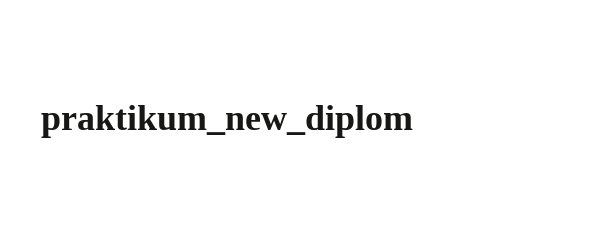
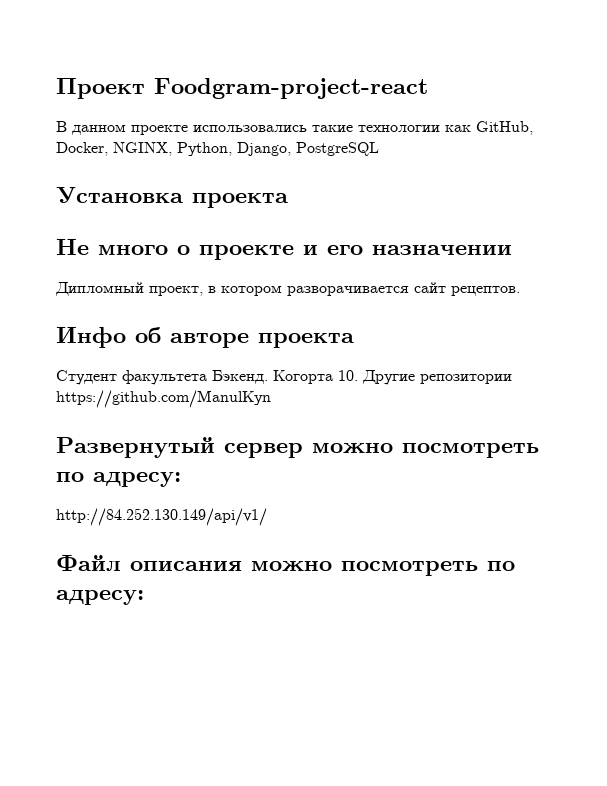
[41,105,413,138] praktikum_new_diplom -> [56,78,428,99] [56,121,533,135] [56,142,379,156] [56,187,288,208] [56,238,512,260] [55,282,520,296] [56,326,354,348] [56,370,512,385] [56,390,271,408] [56,437,539,458] [56,472,181,487] [56,508,267,526] [56,554,515,576] [56,590,144,605] Проект Foodgram-project-react // В данном проекте использовались такие технологии как GitHub, Docker, NGINX, Python, Django, PostgreSQL // Установка проекта // Не много о проекте и его назначении // Дипломный проект, в котором разворачивается сайт рецептов. // Инфо об авторе проекта // Студент факультета Бэкенд. Когорта 10. Другие репозитории https://github.com/ManulKyn // Развернутый сервер можно посмотреть по адресу: // http://84.252.130.149/api/v1/ // Файл описания можно посмотреть по адресу:

